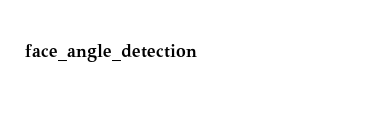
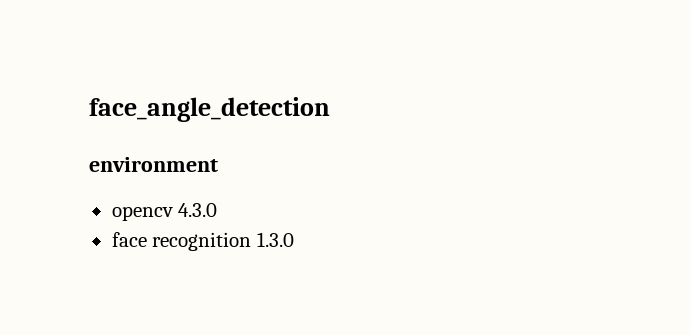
(197, 53) none -> [89,157,218,172] [111,203,218,221] [111,232,294,251] // environment // opencv 4.3.0 // face recognition 1.3.0

